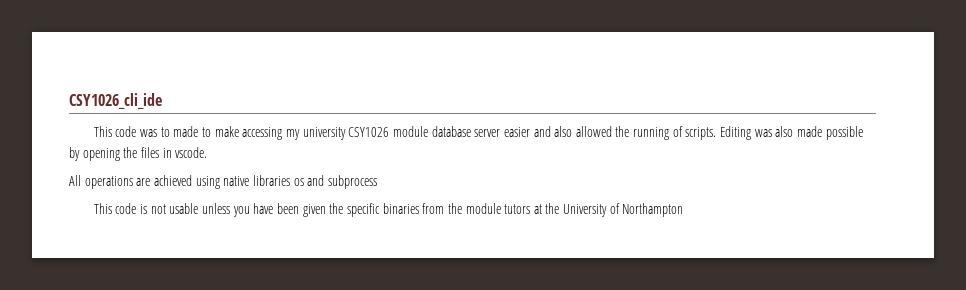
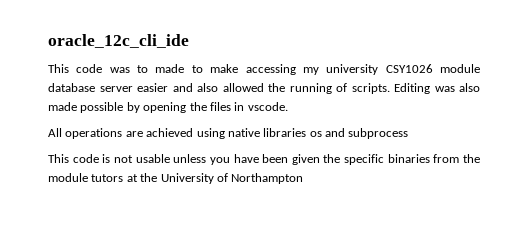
[69,93,162,109] CSY1026_cli_ide -> [48,34,189,48] oracle_12c_cli_ide

